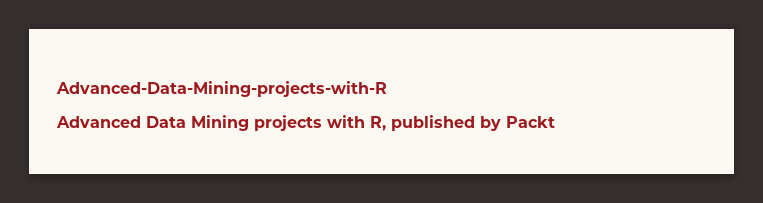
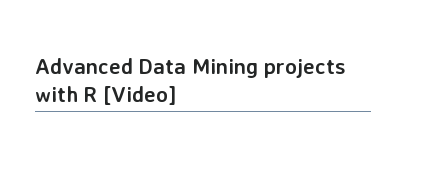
[56,81,387,97] Advanced-Data-Mining-projects-with-R // -> (35, 66) none
[370,115,555,131] R, published by Packt -> [84,86,177,105] R [Video]

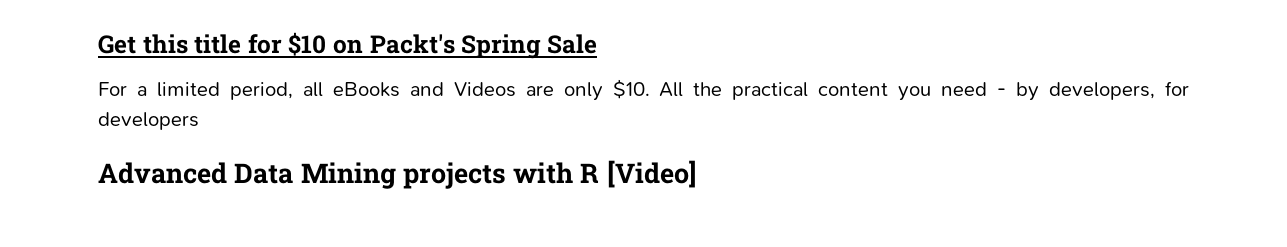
(35, 66) none -> [98,32,597,59] [98,79,1190,101] [98,112,199,130] Get this title for $10 on Packt's Spring Sale // For a limited period, all eBooks and Videos are only $10. All the practical content you need - by developers, for developers //

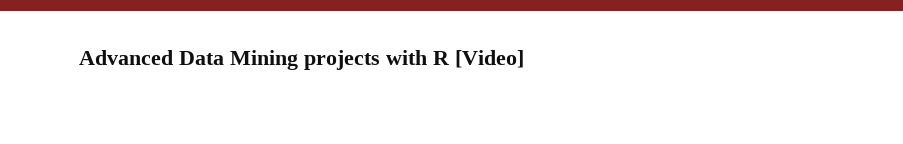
[98,32,597,59] [98,79,1190,101] [98,112,199,130] Get this title for $10 on Packt's Spring Sale // For a limited period, all eBooks and Videos are only $10. All the practical content you need - by developers, for developers // -> (79, 57) none

